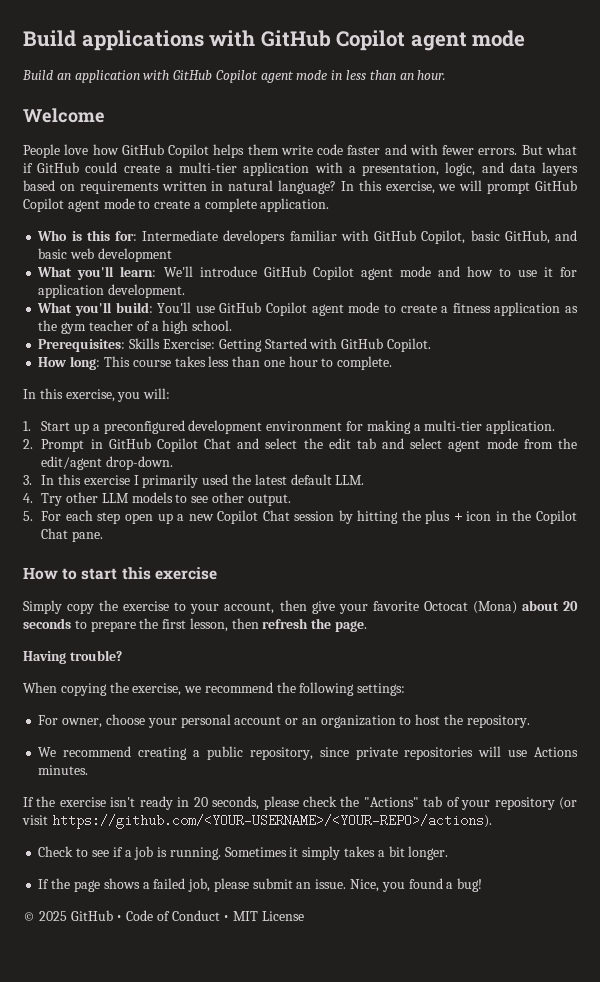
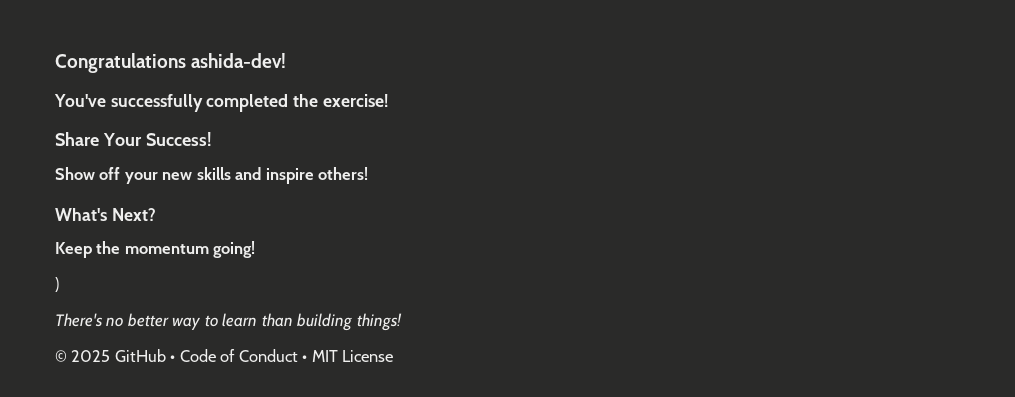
[23,30,526,51] [22,70,447,83] [23,108,105,123] [23,144,577,158] [23,162,578,176] [23,180,578,194] [23,198,330,212] [37,230,577,244] [38,248,172,262] [37,266,577,280] [38,284,186,298] [37,302,578,316] [38,320,233,334] [38,338,431,352] [38,356,393,370] [23,388,171,402] [23,420,556,434] [23,438,577,452] [41,456,174,470] [23,474,365,488] [23,492,291,506] [23,510,577,524] [41,528,104,542] [23,567,217,580] [23,600,578,614] [23,618,368,632] [23,650,122,664] [23,682,406,696] [38,714,530,728] [38,746,578,760] [38,765,89,775] [23,796,577,810] [22,814,492,829] [38,846,449,860] [38,878,483,892] Build applications with GitHub Copilot agent mode // Build an application with GitHub Copilot agent mode in less than an hour. // Welcome // People love how GitHub Copilot helps them write code faster and with fewer errors. But what if GitHub could create a multi-tier application with a presentation, logic, and data layers based on requirements written in natural language? In this exercise, we will prompt GitHub Copilot agent mode to create a complete application. // Who is this for: Intermediate developers familiar with GitHub Copilot, basic GitHub, and basic web development // What you'll learn: We'll introduce GitHub Copilot agent mode and how to use it for application development. // What you'll build: You'll use GitHub Copilot agent mode to create a fitness application as the gym teacher of a high school. // Prerequisites: Skills Exercise: Getting Started with GitHub Copilot. // How long: This course takes less than one hour to complete. // In this exercise, you will: // 1. Start up a preconfigured development environment for making a multi-tier application. // 2. Prompt in GitHub Copilot Chat and select the edit tab and select agent mode from the edit/agent drop-down. // 3. In this exercise I primarily used the latest default LLM. // 4. Try other LLM models to see other output. // 5. For each step open up a new Copilot Chat session by hitting the plus + icon in the Copilot Chat pane. // How to start this exercise // Simply copy the exercise to your account, then give your favorite Octocat (Mona) about 20 seconds to prepare the first lesson, then refresh the page. // Having trouble? // When copying the exercise, we recommend the following settings: // For owner, choose your personal account or an organization to host the repository. // We recommend creating a public repository, since private repositories will use Actions minutes. // If the exercise isn't ready in 20 seconds, please check the "Actions" tab of your repository (or visit https://github.com/<YOUR-USERNAME>/<YOUR-REPO>/actions). // Check to see if a job is running. Sometimes it simply takes a bit longer. // If the page shows a failed job, please submit an issue. Nice, you found a bug! -> [55,53,287,73] [54,94,388,112] [55,132,212,146] [55,167,369,184] [55,208,156,221] [55,241,256,258] [55,277,59,292] [55,313,402,331] Congratulations ashida-dev! // You've successfully completed the exercise! // Share Your Success! // Show off your new skills and inspire others! // What's Next? // Keep the momentum going! // ) // There's no better way to learn than building things!

